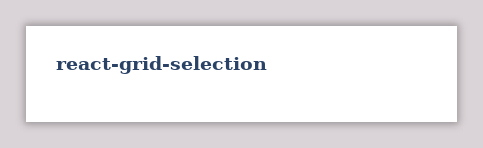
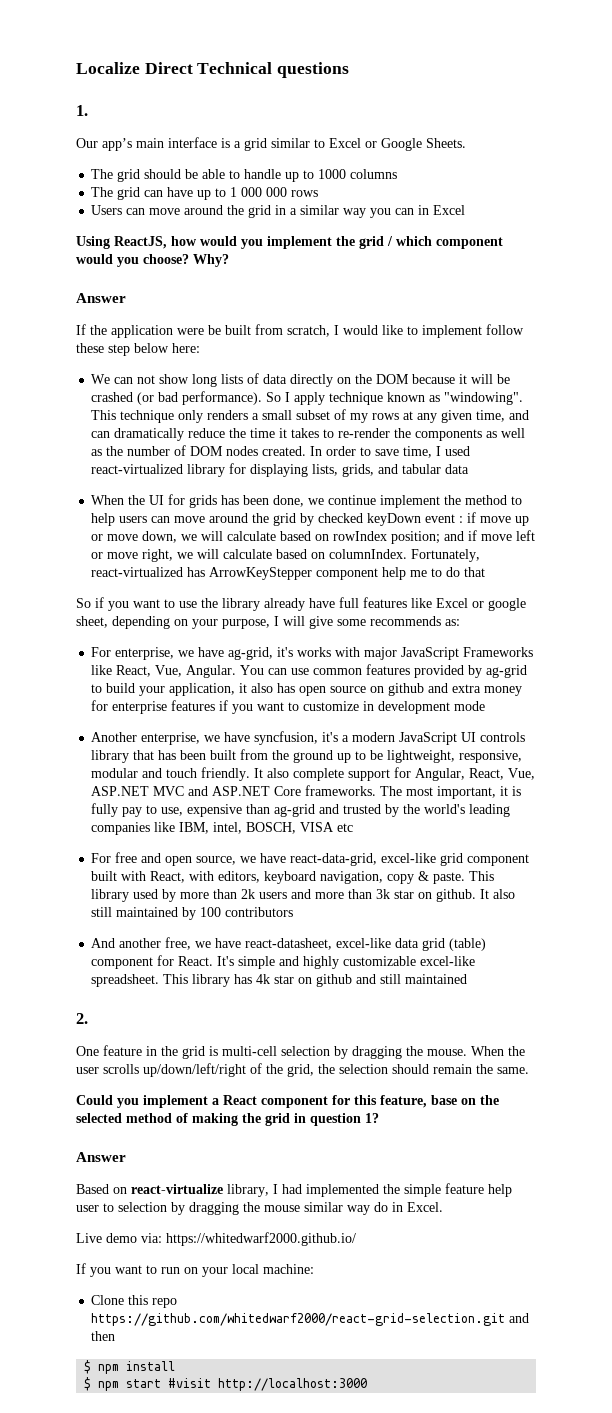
[56,56,267,74] react-grid-selection -> [76,62,350,78] [76,105,88,116] [76,137,466,151] [91,169,398,182] [91,187,319,200] [91,205,466,218] [76,236,503,249] [76,254,229,267] [76,293,126,303] [76,324,524,338] [76,343,200,356] [91,373,511,387] [91,391,524,405] [91,409,530,423] [91,428,526,441] [91,445,471,458] [91,463,470,477] [91,494,523,508] [91,512,530,526] [91,530,536,544] [91,549,481,562] [91,567,486,580] [76,597,526,611] [76,616,460,629] [91,647,534,660] [91,664,528,678] [91,683,523,696] [91,700,486,714] [91,731,526,745] [91,749,523,763] [91,767,536,781] [91,785,522,799] [91,803,511,817] [91,822,354,835] [91,852,530,866] [91,871,495,884] [91,889,516,902] [91,907,294,920] [91,937,487,951] [91,955,476,969] [91,974,468,987] [76,1013,88,1024] [76,1045,525,1059] [76,1063,529,1077] [76,1095,499,1108] [76,1113,379,1126] [76,1152,126,1162] [76,1183,512,1197] [76,1202,443,1215] [76,1232,356,1246] [76,1263,314,1277] [91,1295,178,1308] [91,1313,530,1326] [91,1331,116,1341] [84,1360,176,1374] [84,1377,368,1391] Localize Direct Technical questions // 1. // Our app’s main interface is a grid similar to Excel or Google Sheets. // The grid should be able to handle up to 1000 columns // The grid can have up to 1 000 000 rows // Users can move around the grid in a similar way you can in Excel // Using ReactJS, how would you implement the grid / which component would you choose? Why? // Answer // If the application were be built from scratch, I would like to implement follow these step below here: // We can not show long lists of data directly on the DOM because it will be crashed (or bad performance). So I apply technique known as "windowing". This technique only renders a small subset of my rows at any given time, and can dramatically reduce the time it takes to re-render the components as well as the number of DOM nodes created. In order to save time, I used react-virtualized library for displaying lists, grids, and tabular data // When the UI for grids has been done, we continue implement the method to help users can move around the grid by checked keyDown event : if move up or move down, we will calculate based on rowIndex position; and if move left or move right, we will calculate based on columnIndex. Fortunately, react-virtualized has ArrowKeyStepper component help me to do that // So if you want to use the library already have full features like Excel or google sheet, depending on your purpose, I will give some recommends as: // For enterprise, we have ag-grid, it's works with major JavaScript Frameworks like React, Vue, Angular. You can use common features provided by ag-grid to build your application, it also has open source on github and extra money for enterprise features if you want to customize in development mode // Another enterprise, we have syncfusion, it's a modern JavaScript UI controls library that has been built from the ground up to be lightweight, responsive, modular and touch friendly. It also complete support for Angular, React, Vue, ASP.NET MVC and ASP.NET Core frameworks. The most important, it is fully pay to use, expensive than ag-grid and trusted by the world's leading companies like IBM, intel, BOSCH, VISA etc // For free and open source, we have react-data-grid, excel-like grid component built with React, with editors, keyboard navigation, copy & paste. This library used by more than 2k users and more than 3k star on github. It also still maintained by 100 contributors // And another free, we have react-datasheet, excel-like data grid (table) component for React. It's simple and highly customizable excel-like spreadsheet. This library has 4k star on github and still maintained // 2. // One feature in the grid is multi-cell selection by dragging the mouse. When the user scrolls up/down/left/right of the grid, the selection should remain the same. // Could you implement a React component for this feature, base on the selected method of making the grid in question 1? // Answer // Based on react-virtualize library, I had implemented the simple feature help user to selection by dragging the mouse similar way do in Excel. // Live demo via: https://whitedwarf2000.github.io/ // If you want to run on your local machine: // Clone this repo https://github.com/whitedwarf2000/react-grid-selection.git and then // $ npm install // $ npm start #visit http://localhost:3000

